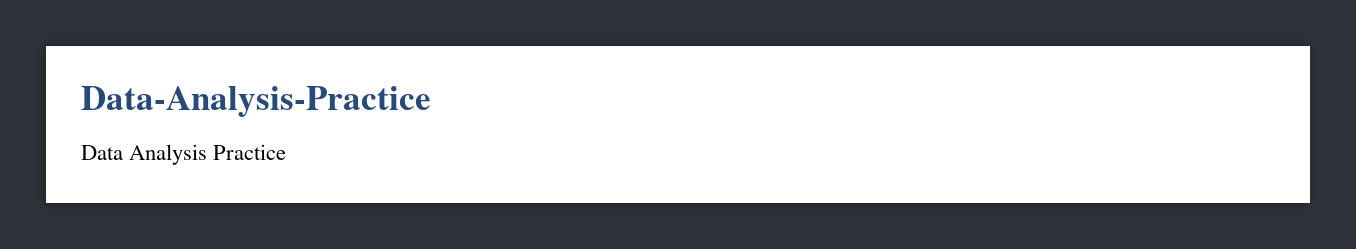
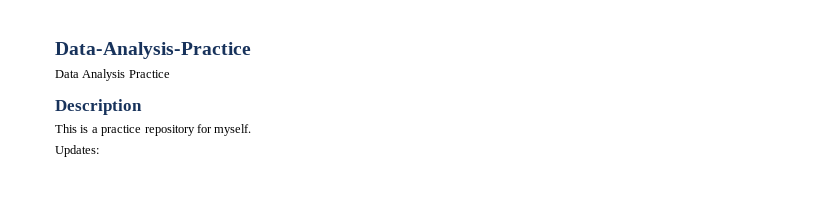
(287, 152) none -> [55,99,142,115] [55,124,252,136] [55,145,99,157] // Description // This is a practice repository for myself. // Updates:

